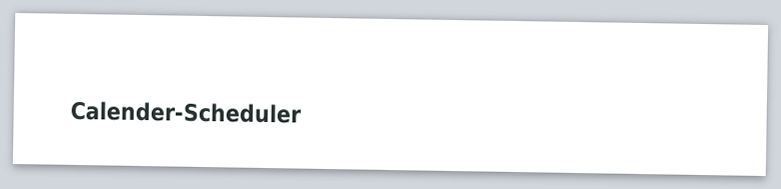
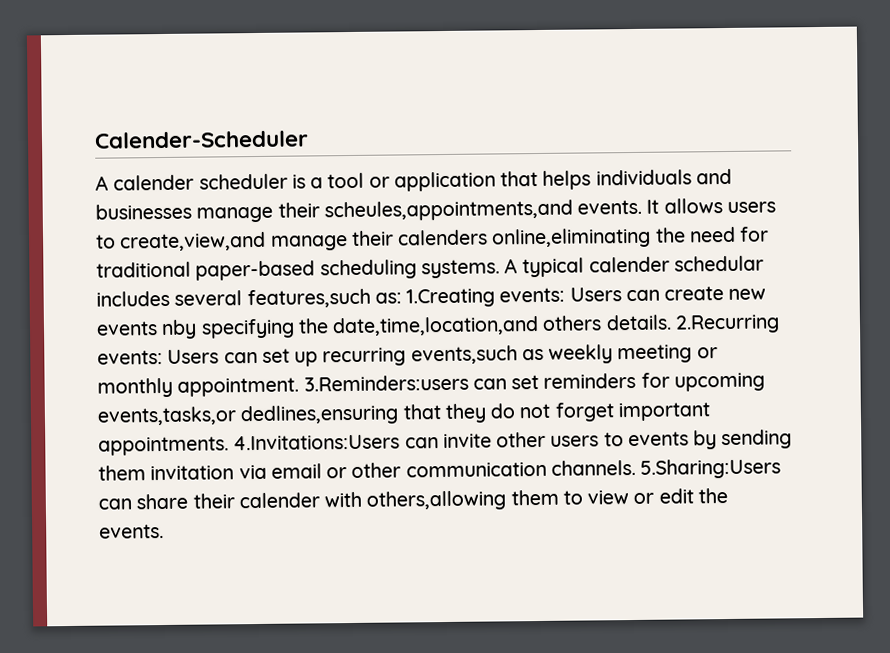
(302, 112) none -> [95,168,732,192] [95,198,776,223] [96,226,770,252] [96,255,764,281] [96,286,767,309] [96,314,780,340] [97,344,718,367] [97,372,765,398] [97,402,711,426] [98,429,793,456] [98,458,782,481] [98,487,728,511] [99,524,164,539] // A calender scheduler is a tool or application that helps individuals and businesses manage their scheules,appointments,and events. It allows users to create,view,and manage their calenders online,eliminating the need for traditional paper-based scheduling systems. A typical calender schedular includes several features,such as: 1.Creating events: Users can create new events nby specifying the date,time,location,and others details. 2.Recurring events: Users can set up recurring events,such as weekly meeting or monthly appointment. 3.Reminders:users can set reminders for upcoming events,tasks,or dedlines,ensuring that they do not forget important appointments. 4.Invitations:Users can invite other users to events by sending them invitation via email or other communication channels. 5.Sharing:Users can share their calender with others,allowing them to view or edit the events.

